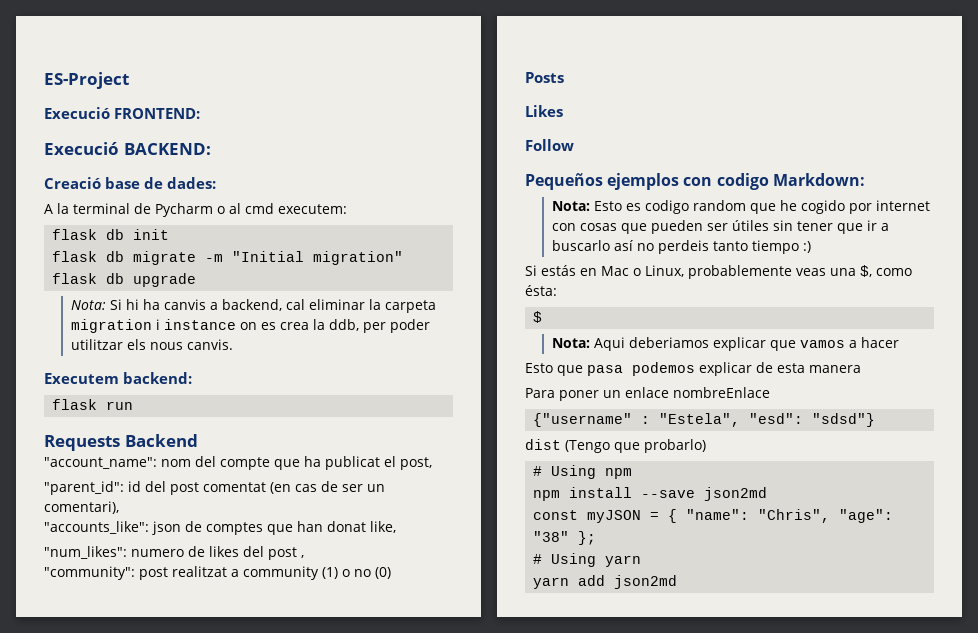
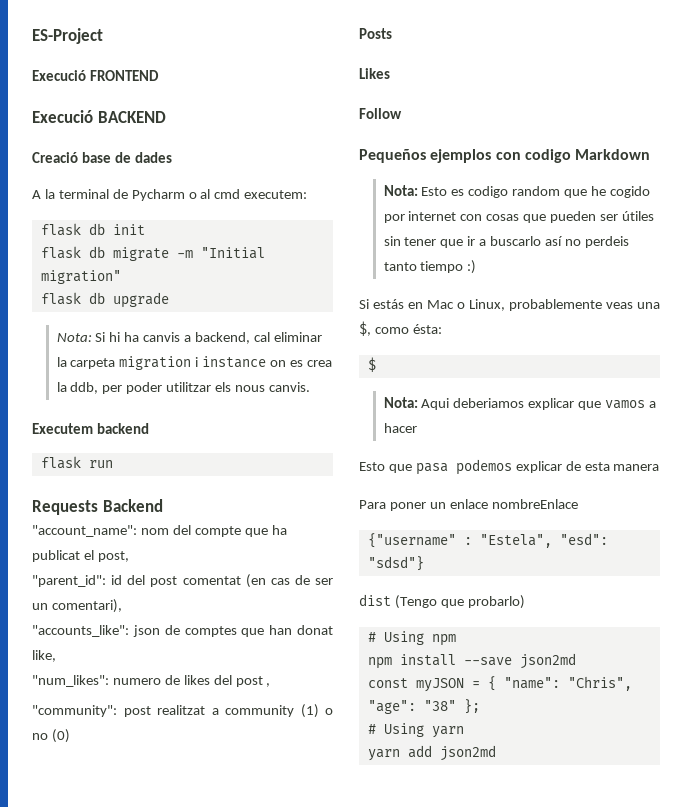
[114,108,200,119] [44,142,211,155] FRONTEND: // Execució BACKEND: -> [90,70,160,81] [32,110,166,123] FRONTEND // Execució BACKEND
[167,177,216,189] dades: -> [135,152,173,163] dades
[123,372,192,384] backend: -> [97,423,150,434] backend
[772,173,865,186] Markdown: -> [575,149,651,160] Markdown

